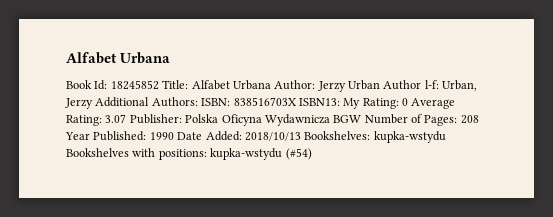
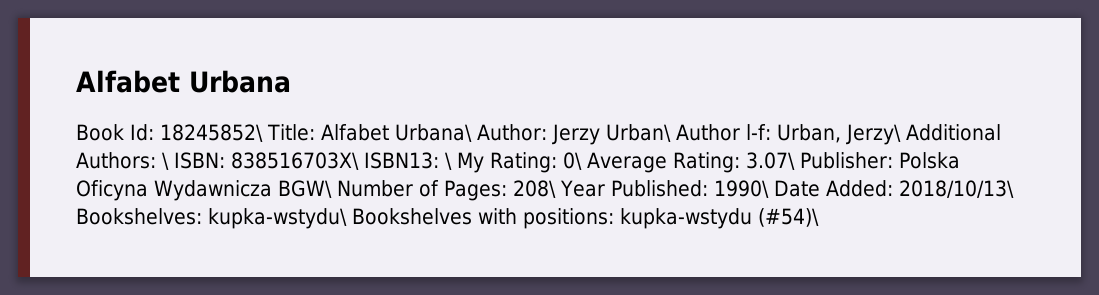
[110,80,159,90] 18245852 -> [160,124,263,142] 18245852\
[232,80,271,90] Urbana -> [394,124,472,142] Urbana\
[348,80,380,90] Urban -> [605,124,671,142] Urban\
[65,98,93,109] Jerzy -> [845,124,901,145] Jerzy\
[201,97,340,106] ISBN: 838516703X ISBN13: -> [162,152,452,170] \ ISBN: 838516703X\ ISBN13: \
[402,98,408,106] 0 -> [563,152,582,170] 0\
[105,114,127,123] 3.07 -> [745,152,795,170] 3.07\
[333,115,362,123] BGW -> [278,180,332,198] BGW\
[460,115,479,124] 208 -> [512,180,556,198] 208\
[149,132,174,140] 1990 -> [713,180,769,198] 1990\
[244,131,446,143] 2018/10/13 Bookshelves: kupka-wstydu -> [898,180,1014,198] [76,208,347,229] 2018/10/13\ Bookshelves: kupka-wstydu\
[285,148,312,160] (#54) -> [757,208,819,227] (#54)\

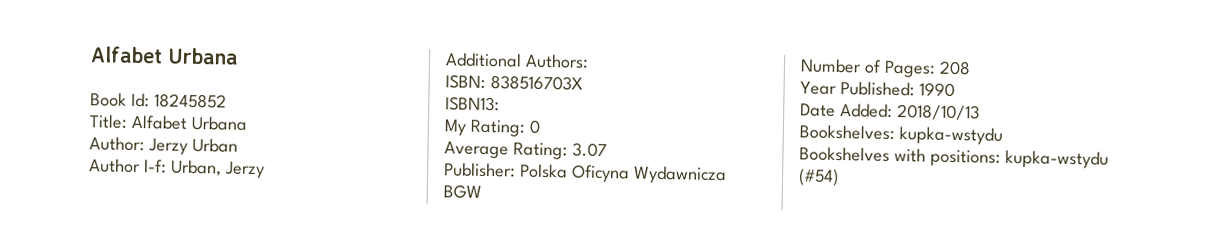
[160,124,263,142] 18245852\ -> [153,93,227,109] 18245852 //
[394,124,472,142] Urbana\ -> [190,115,248,131] Urbana //
[605,124,671,142] Urban\ -> [191,137,238,153] Urban //
[845,124,901,145] Jerzy\ -> [223,161,265,179] Jerzy //
[162,152,359,170] \ ISBN: 838516703X\ -> [445,74,583,91] // ISBN: 838516703X //
[445,152,452,170] \ -> (500, 104) //
[563,152,582,170] 0\ -> [528,119,541,134] 0 //
[745,152,795,170] 3.07\ -> [571,142,607,158] 3.07 //
[278,180,332,198] BGW\ -> [443,184,482,199] BGW //
[512,180,556,198] 208\ -> [938,60,971,76] 208 //
[713,180,769,198] 1990\ -> [918,82,955,97] 1990 //
[898,180,1014,198] [76,208,347,229] 2018/10/13\ Bookshelves: kupka-wstydu\ -> [896,103,980,121] [799,124,1003,145] 2018/10/13 // Bookshelves: kupka-wstydu //
[757,208,819,227] (#54)\ -> [798,168,839,186] (#54)

